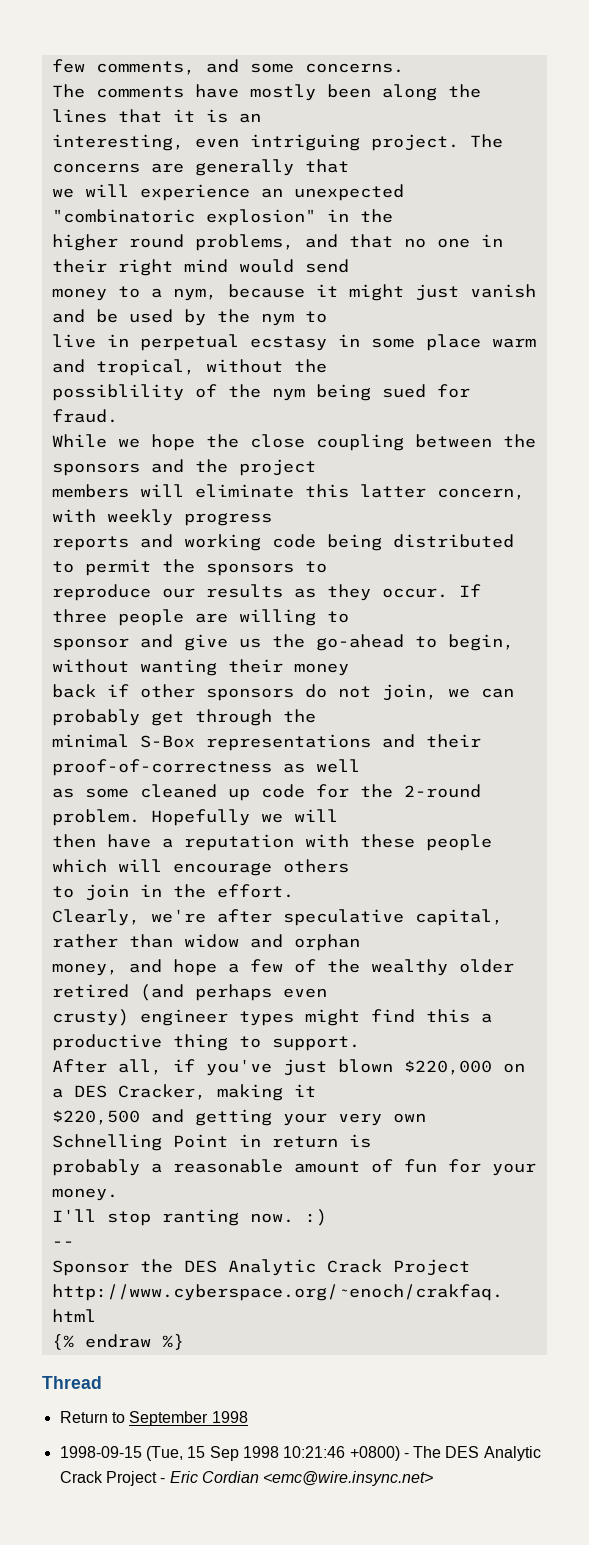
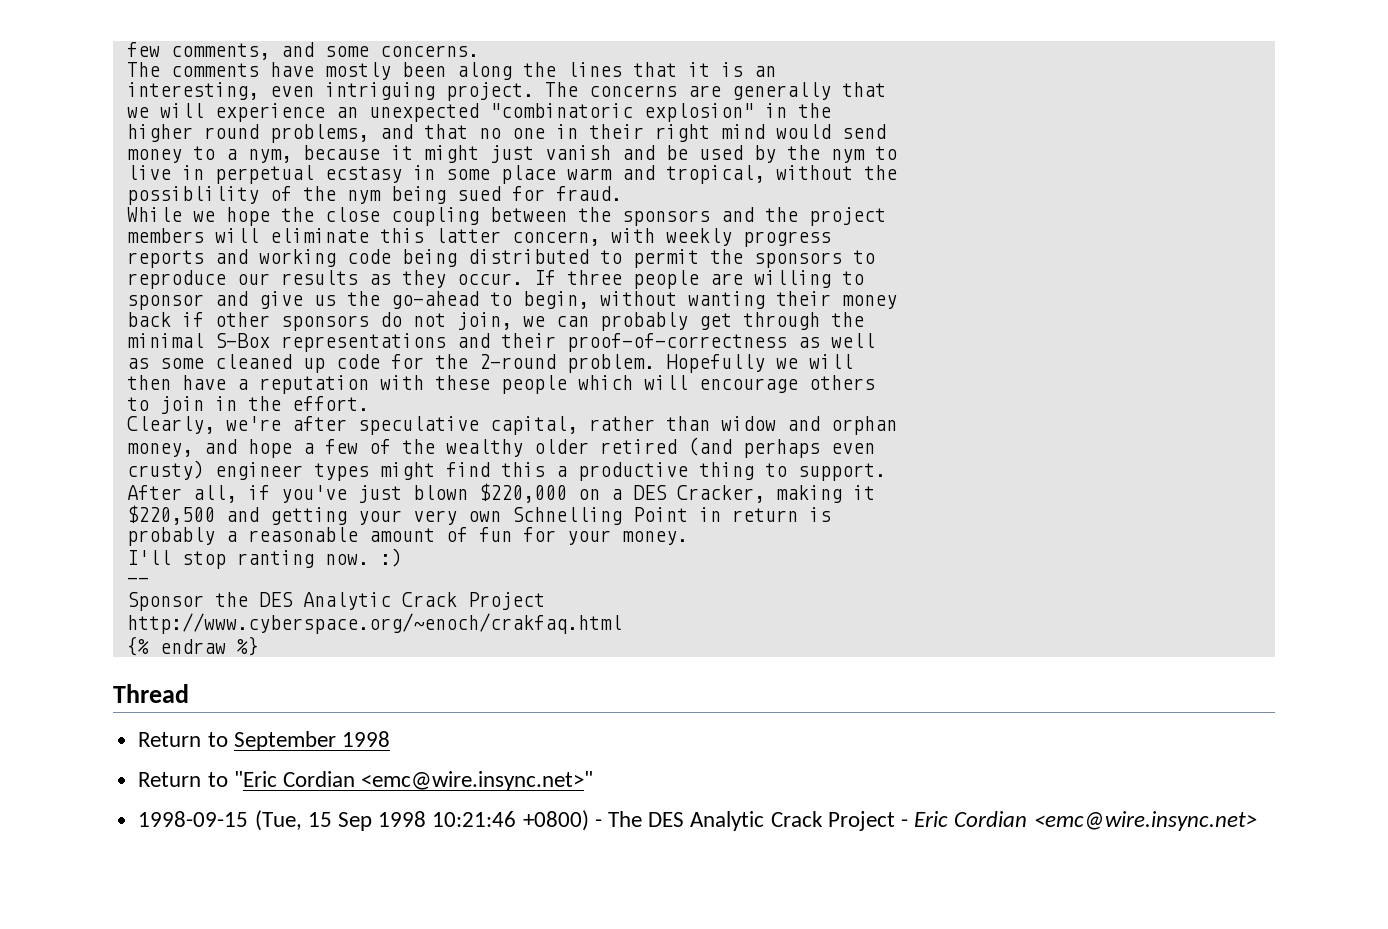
(248, 1417) none -> [138,771,594,791] // Return to "Eric Cordian <emc@wire.insync.net>"

